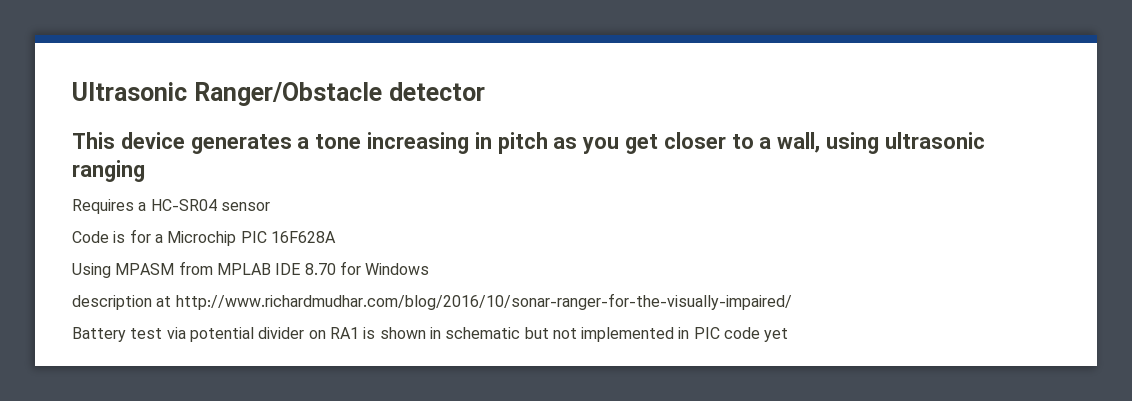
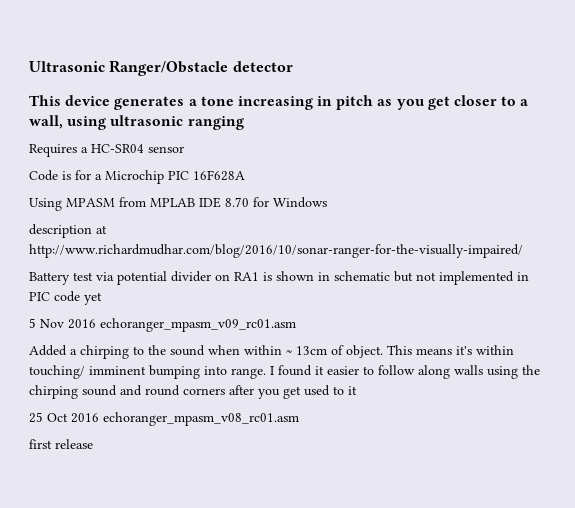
(789, 335) none -> [29,318,296,332] [29,345,514,359] [29,365,540,379] [29,385,357,399] [29,412,299,426] [29,439,93,449] // 5 Nov 2016 echoranger_mpasm_v09_rc01.asm // Added a chirping to the sound when within ~ 13cm of object. This means it's within touching/ imminent bumping into range. I found it easier to follow along walls using the chirping sound and round corners after you get used to it // 25 Oct 2016 echoranger_mpasm_v08_rc01.asm // first release

